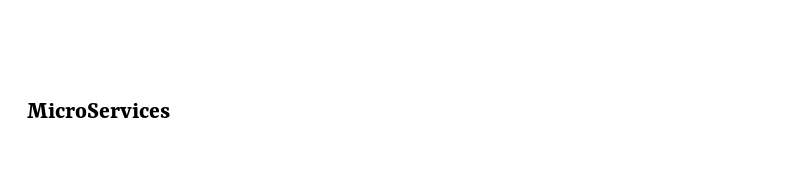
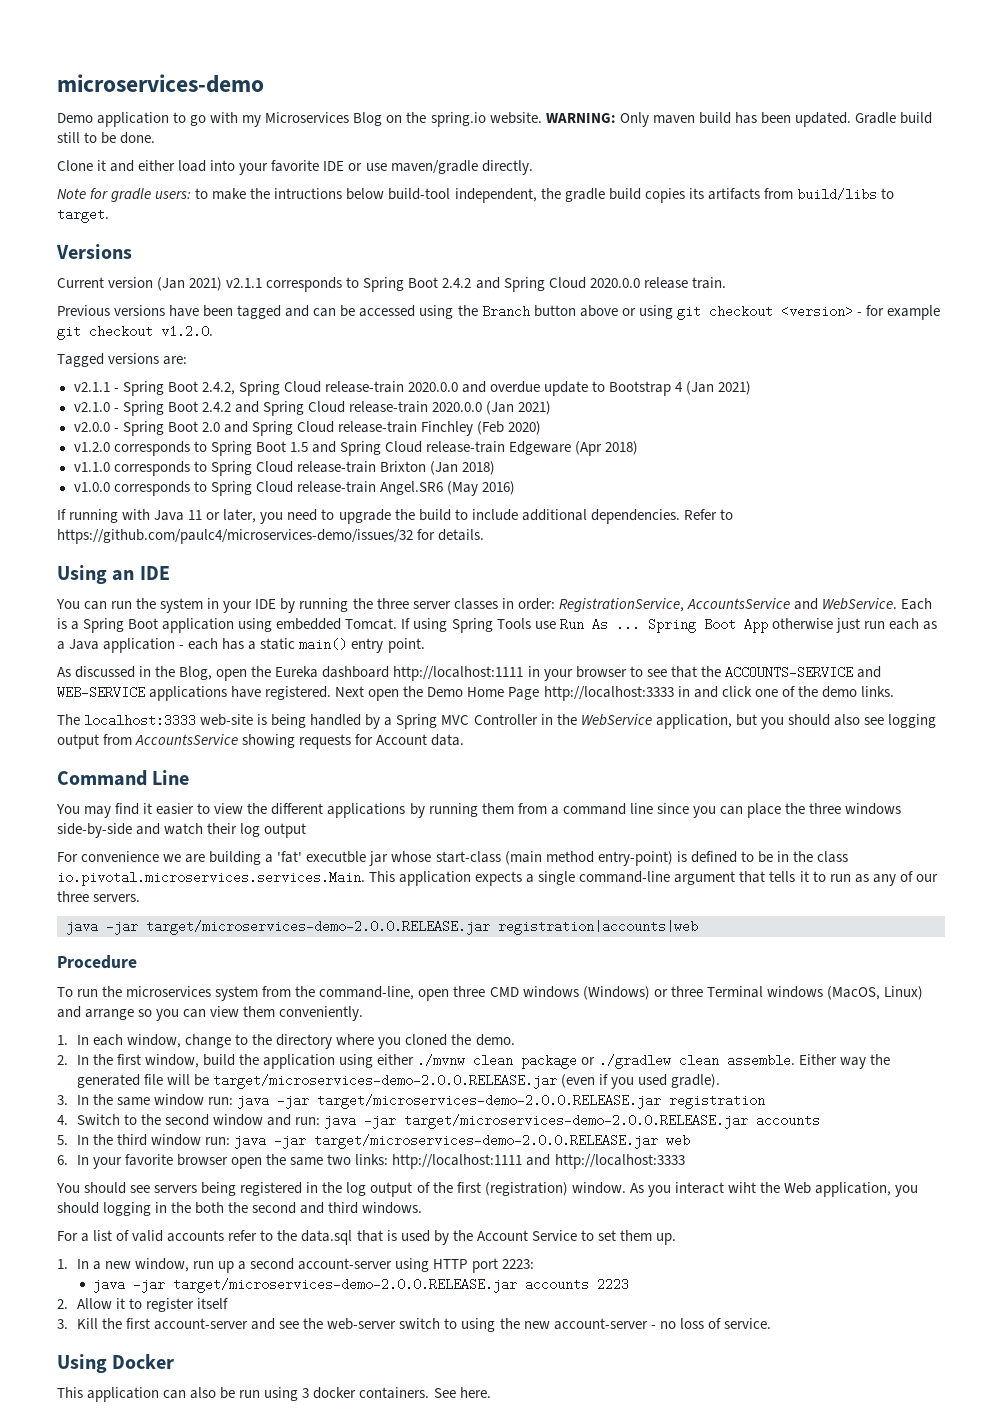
[27,103,170,118] MicroServices -> [57,74,264,93] [57,112,932,127] [57,132,156,144] [57,160,533,175] [57,188,894,203] [57,208,109,223] [56,244,132,259] [57,277,726,292] [57,305,940,320] [57,325,213,340] [57,353,188,367] [73,381,752,396] [73,401,552,416] [73,421,542,436] [73,441,639,456] [73,461,495,476] [73,481,515,496] [57,509,733,524] [57,529,485,544] [57,565,170,584] [56,598,932,613] [57,618,937,633] [57,638,425,653] [57,666,881,681] [57,686,894,701] [57,714,936,729] [57,734,465,749] [57,770,190,786] [56,803,902,818] [57,823,307,838] [57,851,848,866] [57,871,938,886] [57,891,141,902] [66,920,698,935] [57,955,137,969] [57,986,923,1001] [57,1006,364,1021] [57,1034,515,1049] [57,1054,890,1069] [76,1074,721,1089] [57,1094,766,1109] [57,1114,821,1129] [57,1134,691,1149] [57,1154,685,1169] [56,1182,919,1197] [57,1202,423,1216] [57,1230,676,1245] [57,1258,534,1273] [93,1278,630,1293] [57,1298,229,1312] [57,1318,771,1332] [57,1354,175,1373] [57,1387,491,1402] microservices-demo // Demo application to go with my Microservices Blog on the spring.io website. WARNING: Only maven build has been updated. Gradle build still to be done. // Clone it and either load into your favorite IDE or use maven/gradle directly. // Note for gradle users: to make the intructions below build-tool independent, the gradle build copies its artifacts from build/libs to target. // Versions // Current version (Jan 2021) v2.1.1 corresponds to Spring Boot 2.4.2 and Spring Cloud 2020.0.0 release train. // Previous versions have been tagged and can be accessed using the Branch button above or using git checkout <version> - for example git checkout v1.2.0. // Tagged versions are: // v2.1.1 - Spring Boot 2.4.2, Spring Cloud release-train 2020.0.0 and overdue update to Bootstrap 4 (Jan 2021) // v2.1.0 - Spring Boot 2.4.2 and Spring Cloud release-train 2020.0.0 (Jan 2021) // v2.0.0 - Spring Boot 2.0 and Spring Cloud release-train Finchley (Feb 2020) // v1.2.0 corresponds to Spring Boot 1.5 and Spring Cloud release-train Edgeware (Apr 2018) // v1.1.0 corresponds to Spring Cloud release-train Brixton (Jan 2018) // v1.0.0 corresponds to Spring Cloud release-train Angel.SR6 (May 2016) // If running with Java 11 or later, you need to upgrade the build to include additional dependencies. Refer to https://github.com/paulc4/microservices-demo/issues/32 for details. // Using an IDE // You can run the system in your IDE by running the three server classes in order: RegistrationService, AccountsService and WebService. Each is a Spring Boot application using embedded Tomcat. If using Spring Tools use Run As ... Spring Boot App otherwise just run each as a Java application - each has a static main() entry point. // As discussed in the Blog, open the Eureka dashboard http://localhost:1111 in your browser to see that the ACCOUNTS-SERVICE and WEB-SERVICE applications have registered. Next open the Demo Home Page http://localhost:3333 in and click one of the demo links. // The localhost:3333 web-site is being handled by a Spring MVC Controller in the WebService application, but you should also see logging output from AccountsService showing requests for Account data. // Command Line // You may find it easier to view the different applications by running them from a command line since you can place the three windows side-by-side and watch their log output // For convenience we are building a 'fat' executble jar whose start-class (main method entry-point) is defined to be in the class io.pivotal.microservices.services.Main. This application expects a single command-line argument that tells it to run as any of our three servers. // java -jar target/microservices-demo-2.0.0.RELEASE.jar registration|accounts|web // Procedure // To run the microservices system from the command-line, open three CMD windows (Windows) or three Terminal windows (MacOS, Linux) and arrange so you can view them conveniently. // 1. In each window, change to the directory where you cloned the demo. // 2. In the first window, build the application using either ./mvnw clean package or ./gradlew clean assemble. Either way the generated file will be target/microservices-demo-2.0.0.RELEASE.jar (even if you used gradle). // 3. In the same window run: java -jar target/microservices-demo-2.0.0.RELEASE.jar registration // 4. Switch to the second window and run: java -jar target/microservices-demo-2.0.0.RELEASE.jar accounts // 5. In the third window run: java -jar target/microservices-demo-2.0.0.RELEASE.jar web // 6. In your favorite browser open the same two links: http://localhost:1111 and http://localhost:3333 // You should see servers being registered in the log output of the first (registration) window. As you interact wiht the Web application, you should logging in the both the second and third windows. // For a list of valid accounts refer to the data.sql that is used by the Account Service to set them up. // 1. In a new window, run up a second account-server using HTTP port 2223: // java -jar target/microservices-demo-2.0.0.RELEASE.jar accounts 2223 // 2. Allow it to register itself // 3. Kill the first account-server and see the web-server switch to using the new account-server - no loss of service. // Using Docker // This application can also be run using 3 docker containers. See here.

